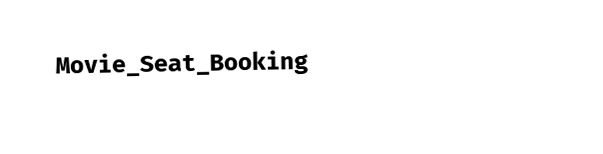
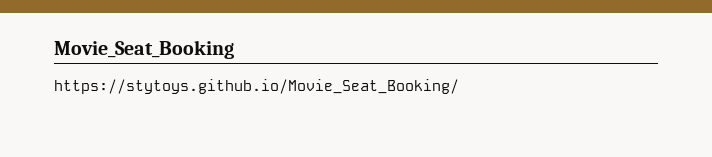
(308, 64) none -> [54,79,459,94] // https://stytoys.github.io/Movie_Seat_Booking/

